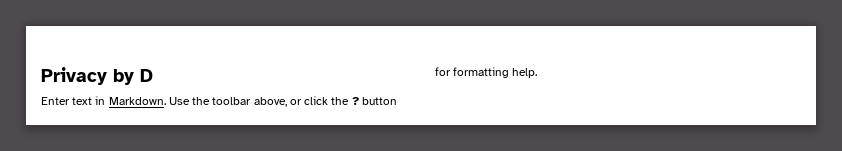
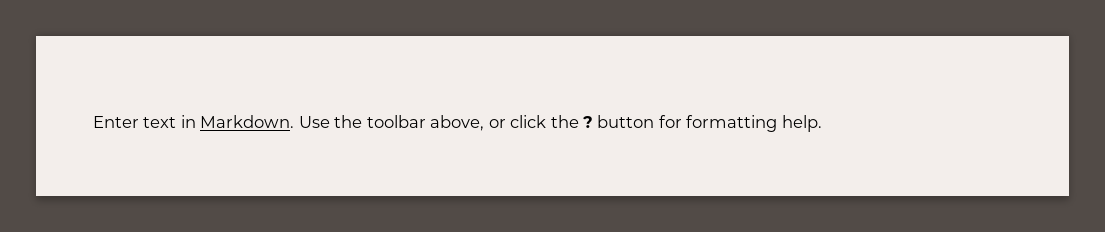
[41,67,153,85] Privacy by D // -> (93, 122) none

